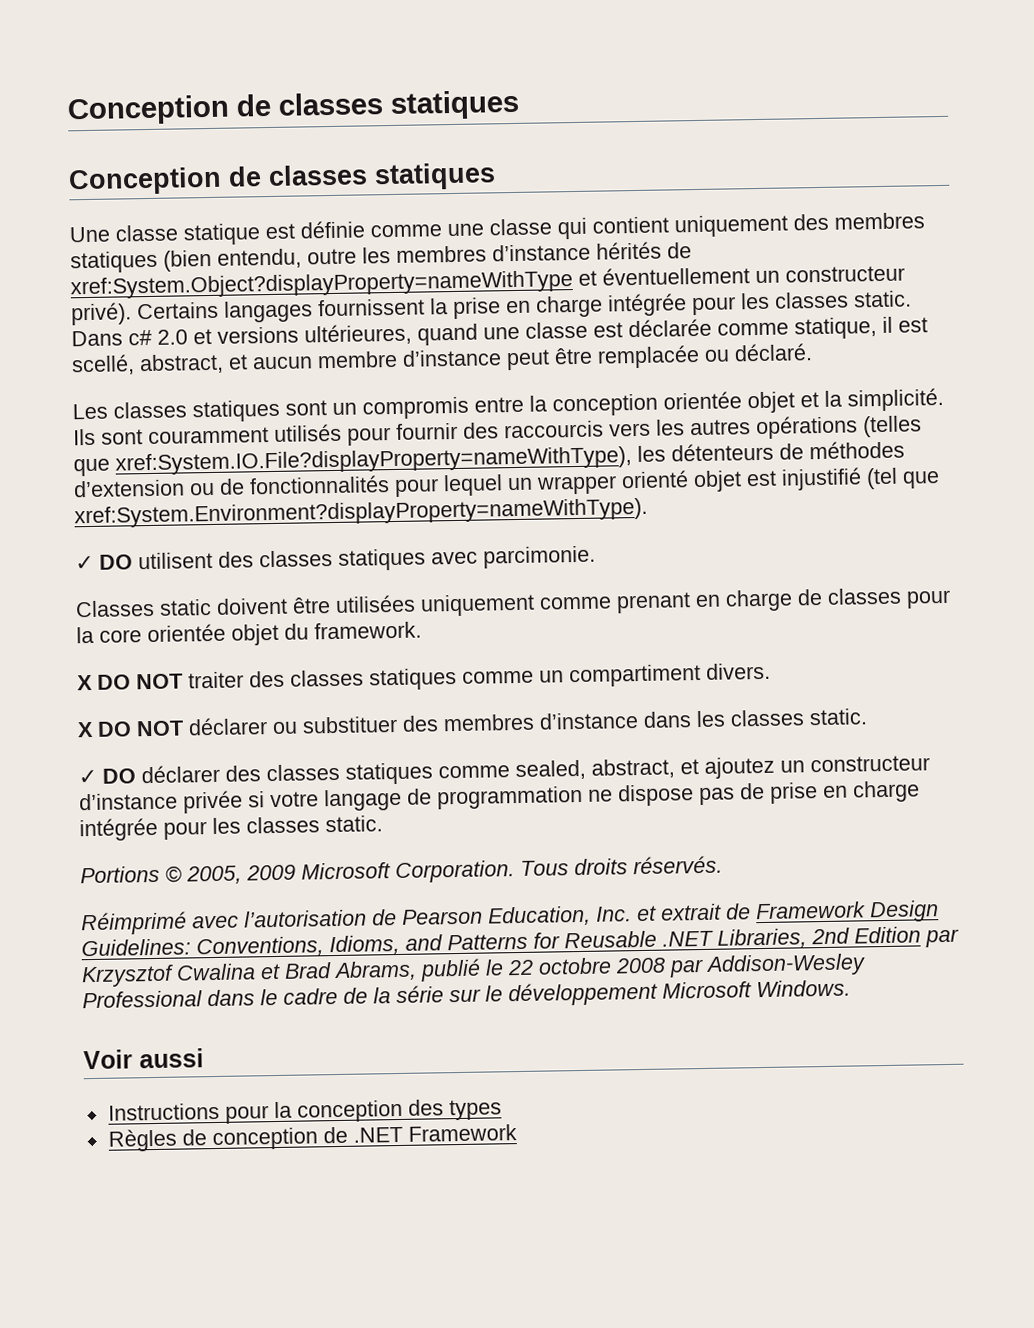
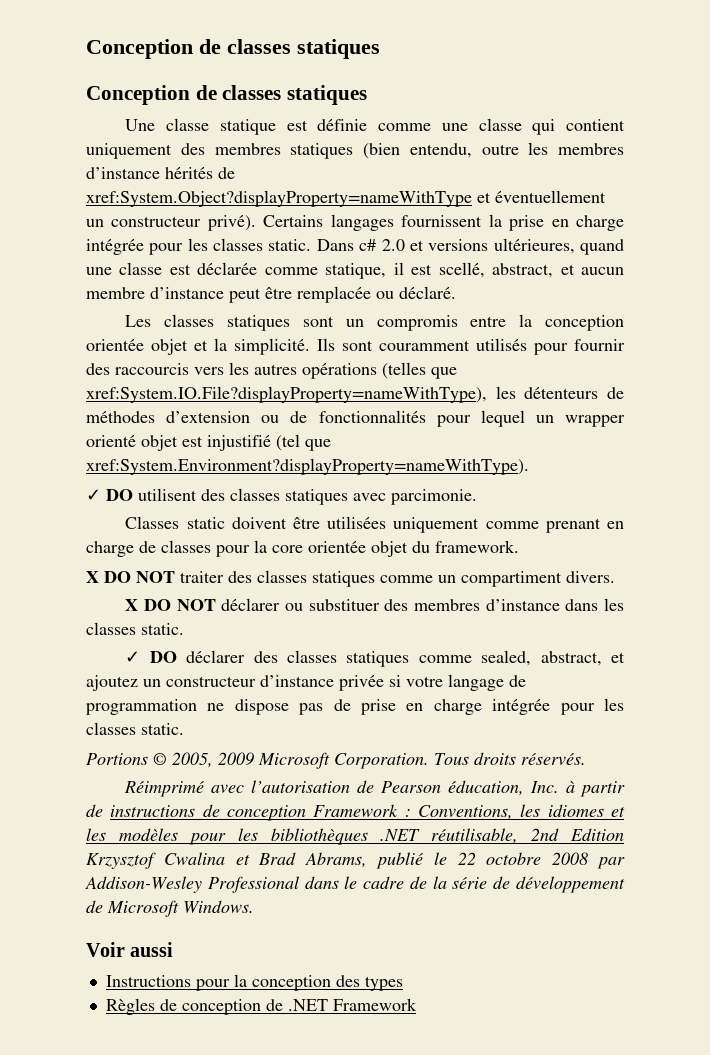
[487,900,939,927] [81,928,807,958] Education, Inc. et extrait de Framework Design Guidelines: Conventions, Idioms, and Patterns for Reusable .NET Libraries, -> [448,780,625,797] [86,804,625,821] [86,828,519,845] éducation, Inc. à partir de instructions de conception Framework : Conventions, les idiomes et les modèles pour les bibliothèques .NET réutilisable,
[925,928,959,948] par -> (624, 834) none
[449,981,658,1007] sur le développement -> [493,876,625,893] [86,900,103,913] de développement de

